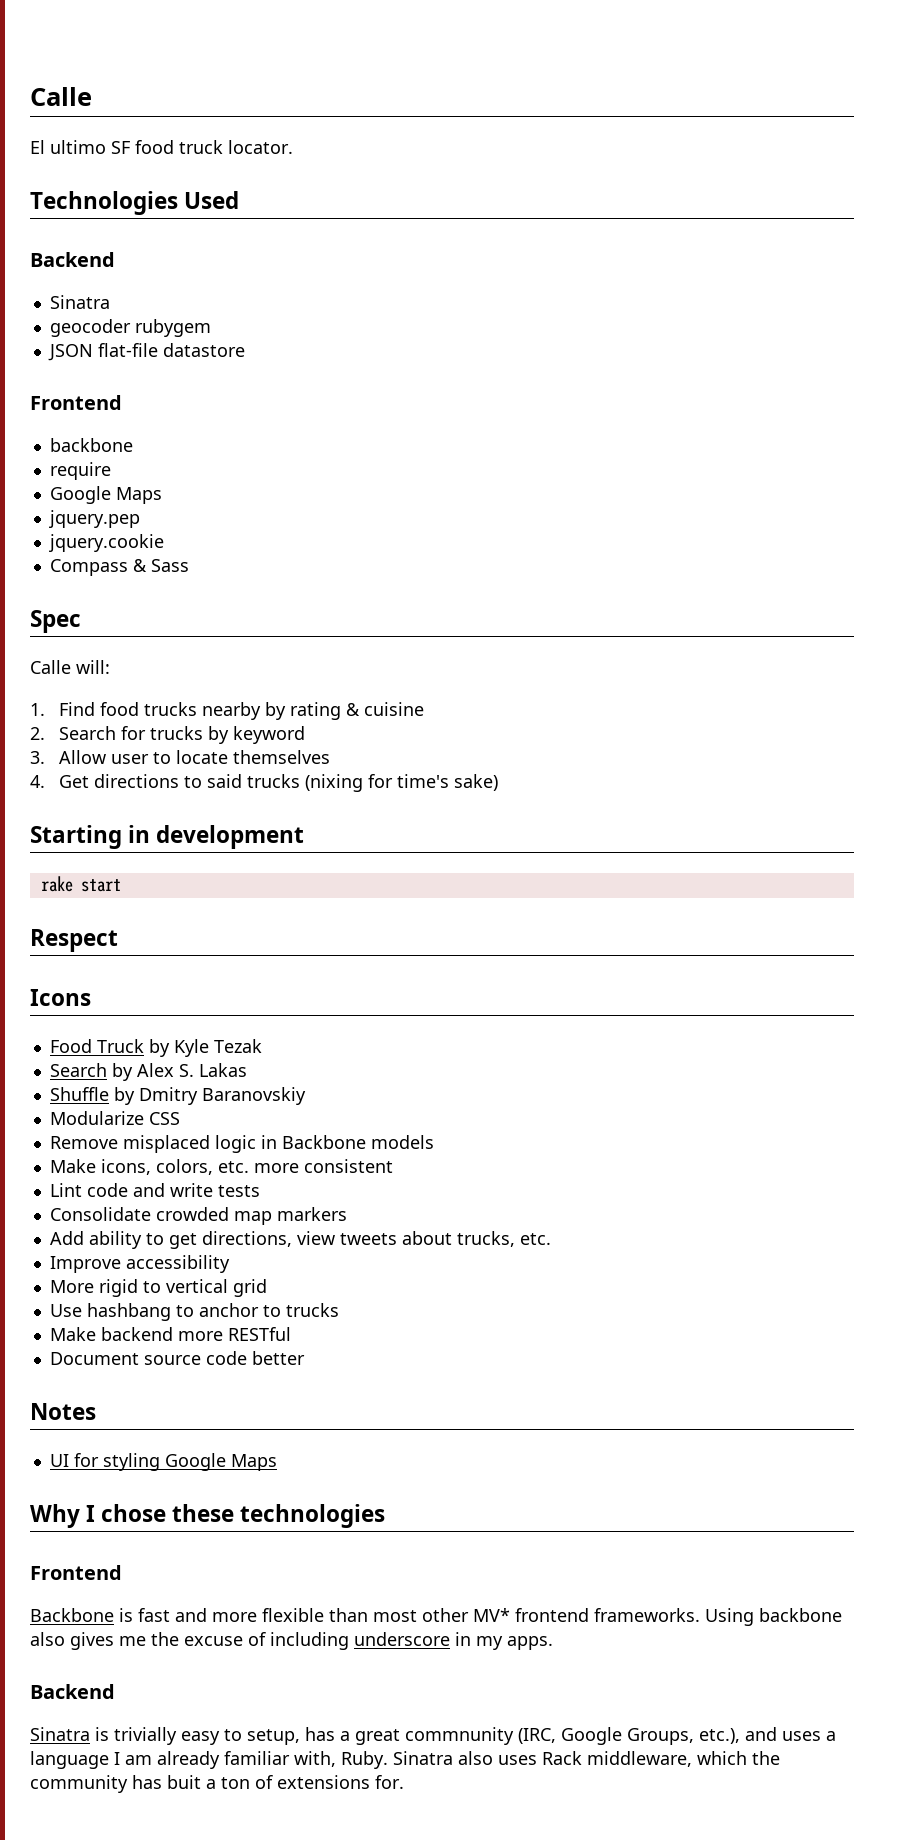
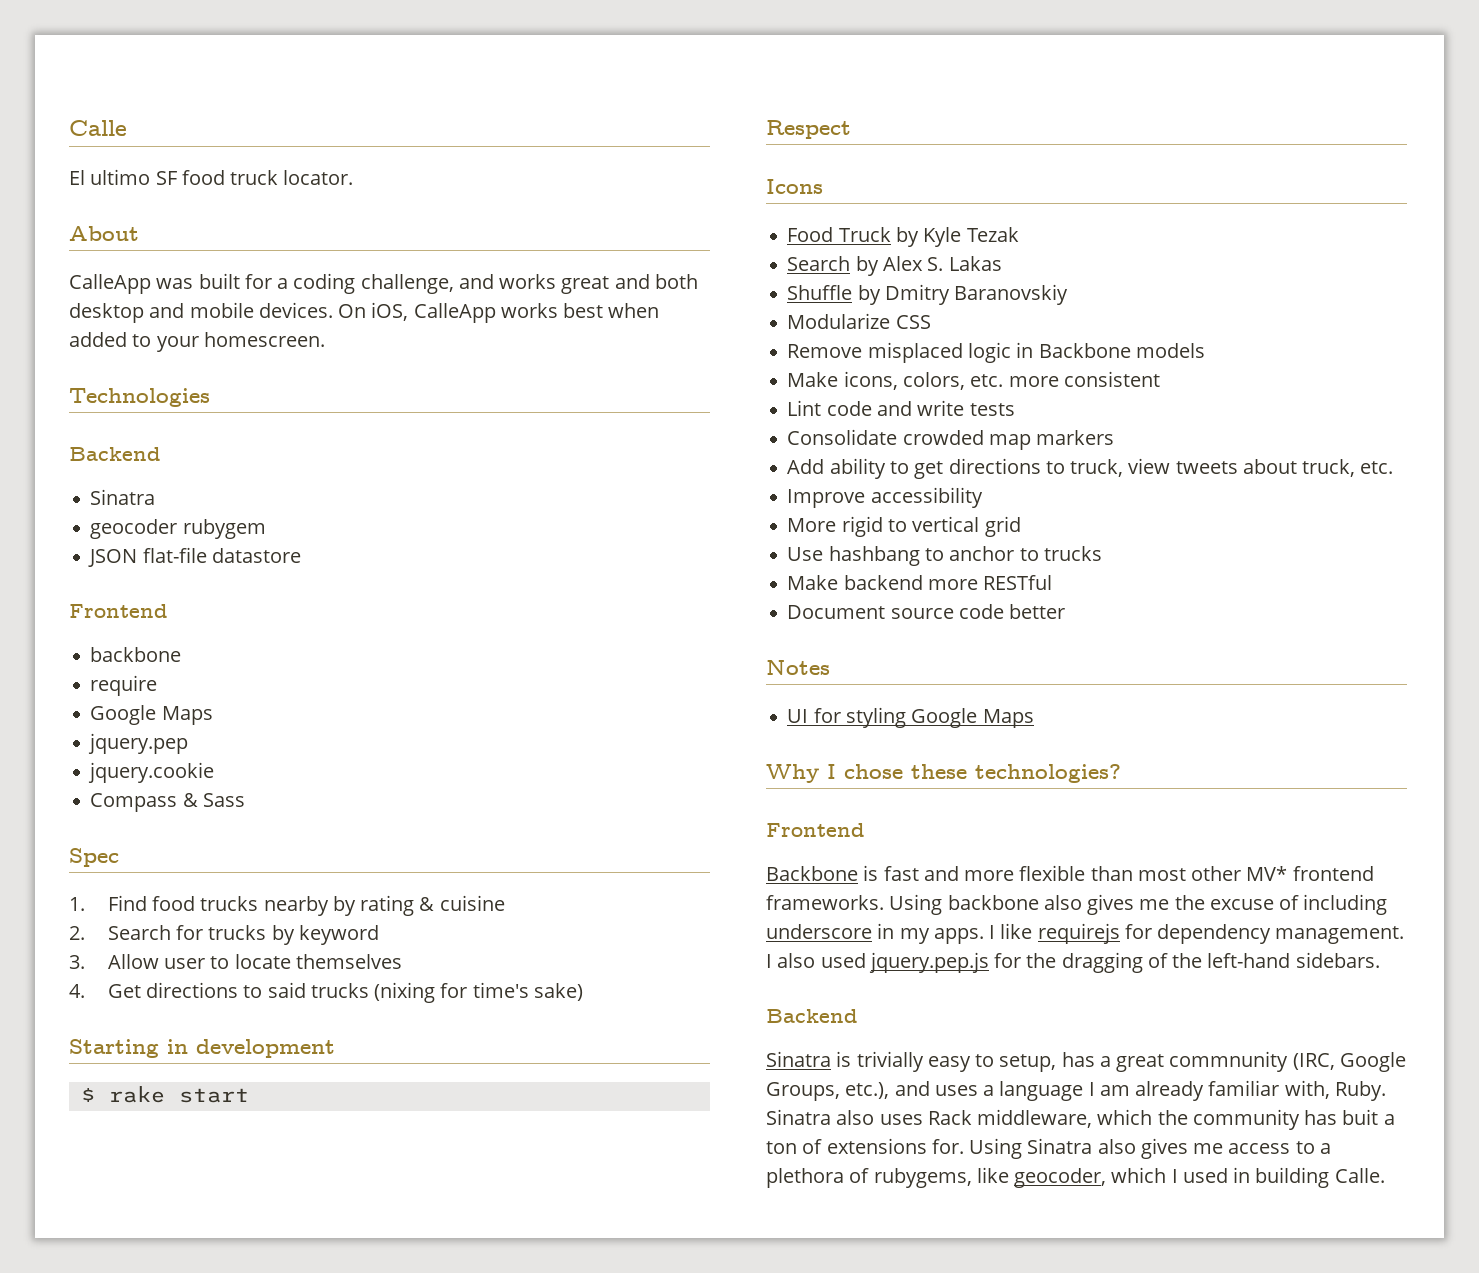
(293, 147) none -> [69,226,139,241] [69,273,698,294] [69,302,660,323] [69,332,325,352] // About // CalleApp was built for a coding challenge, and works great and both desktop and mobile devices. On iOS, CalleApp works best when added to your homescreen.
[184,191,240,209] Used -> (210, 397) none
[30,660,110,674] // Calle will: -> (119, 857) none
(305, 837) none -> [80,1088,95,1102] $
[201,1231,292,1247] directions, -> [948,458,1124,477] directions to truck,
[456,1231,515,1247] trucks, -> [1302,459,1356,477] truck,
[240,1504,386,1528] technologies -> [975,764,1121,783] technologies?
(553, 1643) none -> [989,923,1405,944] [766,952,1380,973] I like requirejs for dependency management. I also used jquery.pep.js for the dragging of the left-hand sidebars.
(404, 1782) none -> [969,1138,1331,1159] [766,1167,1385,1188] Using Sinatra also gives me access to a plethora of rubygems, like geocoder, which I used in building Calle.

